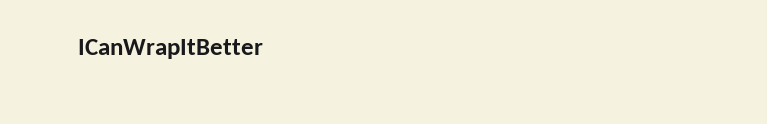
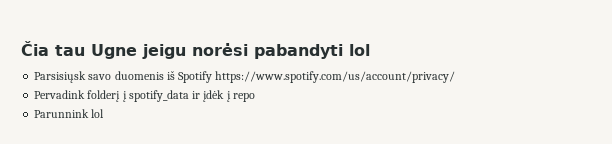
[78,39,263,59] ICanWrapItBetter -> [21,41,370,59] [34,71,456,83] [34,90,255,102] [34,109,105,118] Čia tau Ugne jeigu norėsi pabandyti lol // Parsisiųsk savo duomenis iš Spotify https://www.spotify.com/us/account/privacy/ // Pervadink folderį į spotify_data ir įdėk į repo // Parunnink lol

